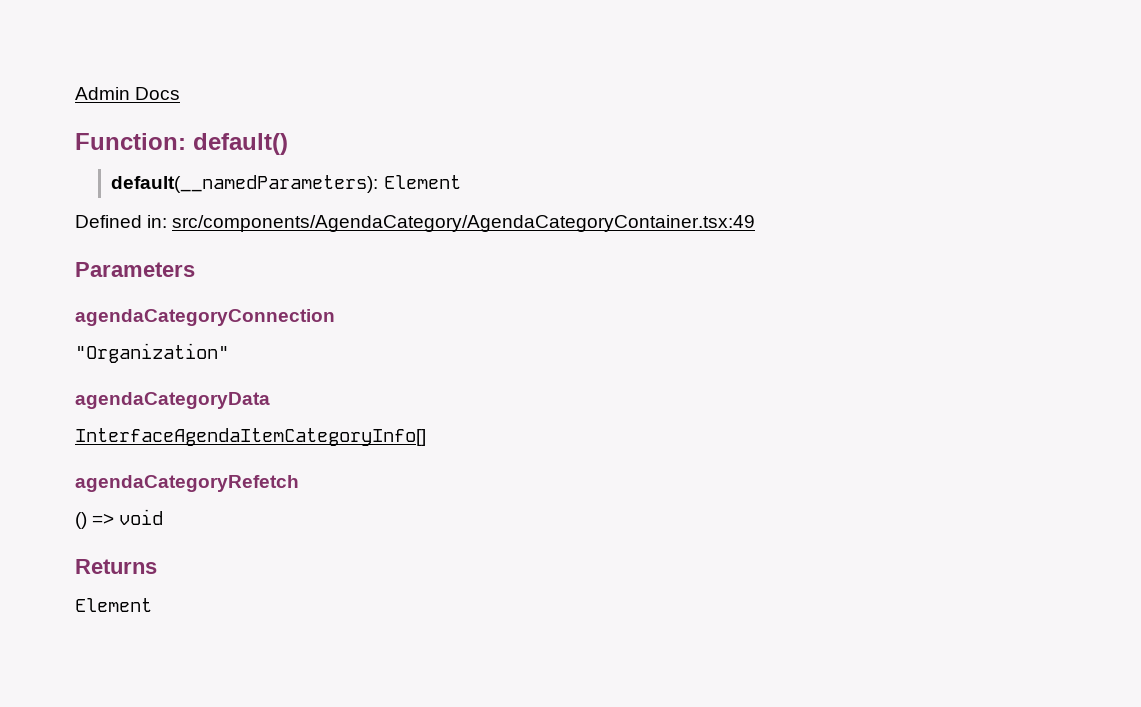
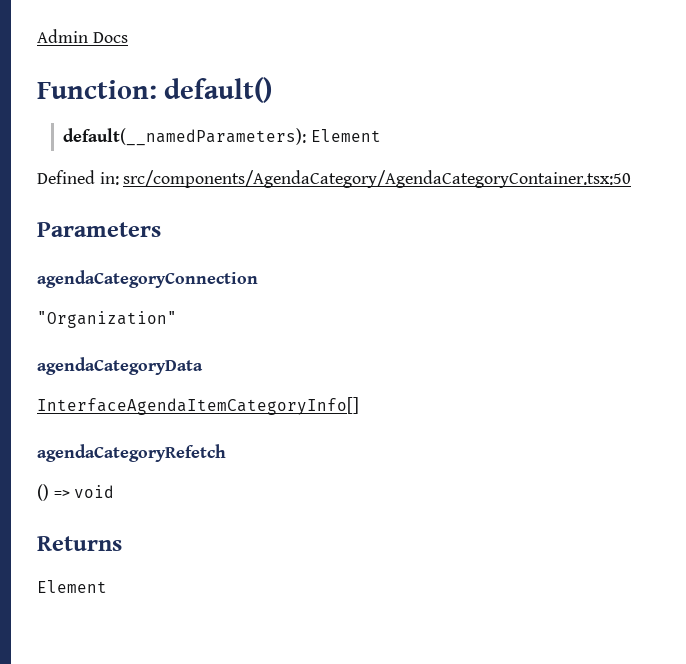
[172,215,756,232] src/components/AgendaCategory/AgendaCategoryContainer.tsx:49 -> [123,170,632,188] src/components/AgendaCategory/AgendaCategoryContainer.tsx:50

